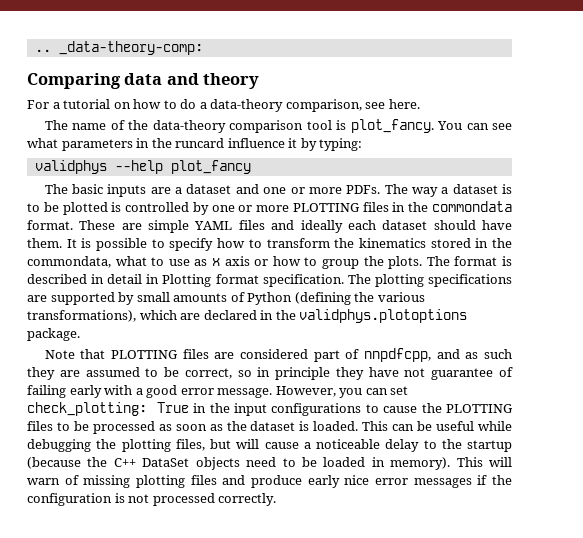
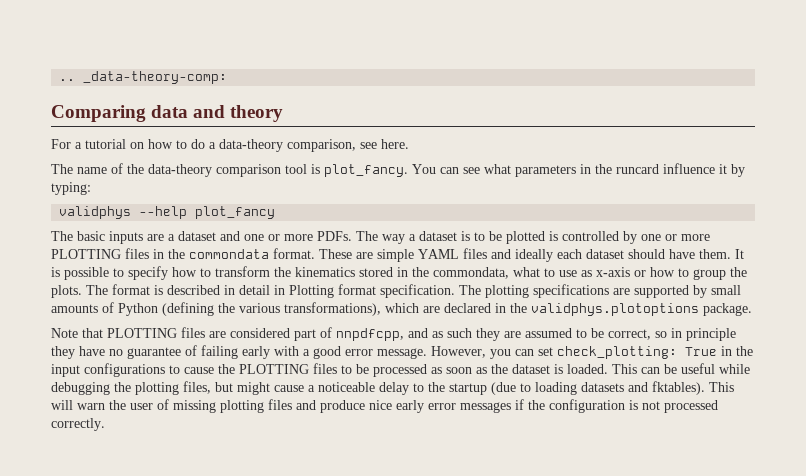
[211,256,250,266] x axis -> [596,267,630,277] x-axis
[404,368,426,377] not -> [109,349,123,356] no
[236,439,260,449] will -> [237,382,270,395] might
[27,457,451,470] (because the C++ DataSet objects need to be loaded in memory). -> [491,381,705,395] (due to loading datasets and fktables).
(60, 481) none -> [109,400,153,410] the user
[307,475,370,488] early nice -> [369,400,424,413] nice early

